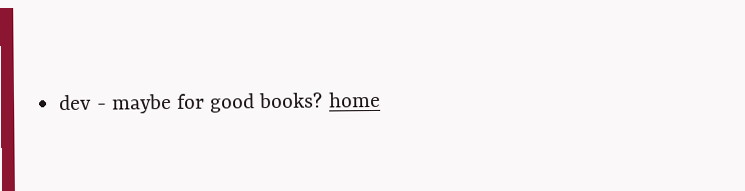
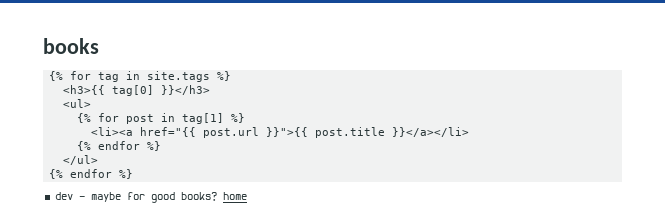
(58, 102) none -> [43,38,99,54] [49,71,232,82] [63,85,211,96] [63,99,92,108] [77,113,246,124] [91,127,470,138] [77,141,162,151] [63,155,99,165] [49,169,134,179] books // {% for tag in site.tags %} // <h3>{{ tag[0] }}</h3> // <ul> // {% for post in tag[1] %} // <li><a href="{{ post.url }}">{{ post.title }}</a></li> // {% endfor %} // </ul> // {% endfor %} //

